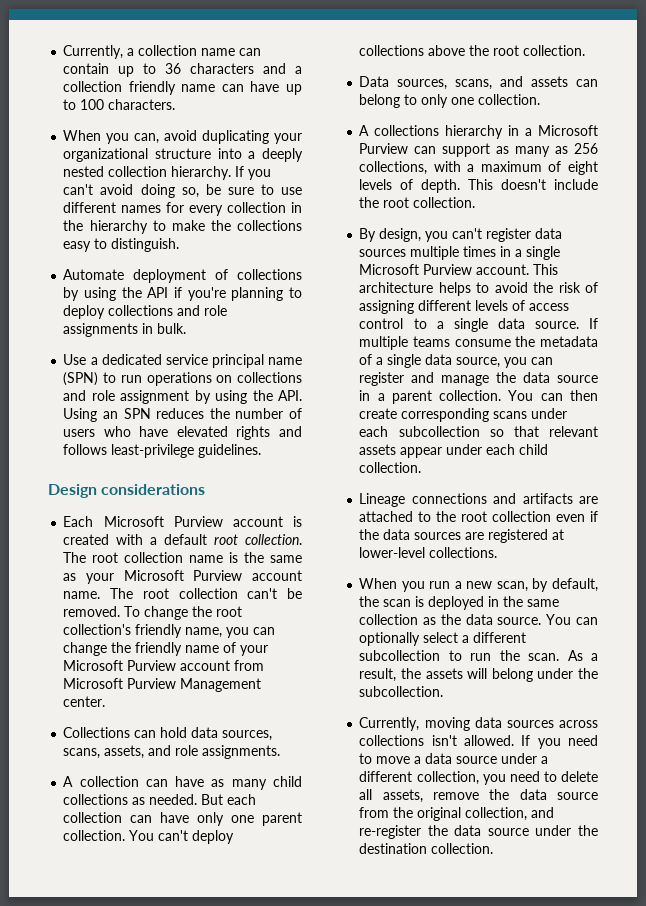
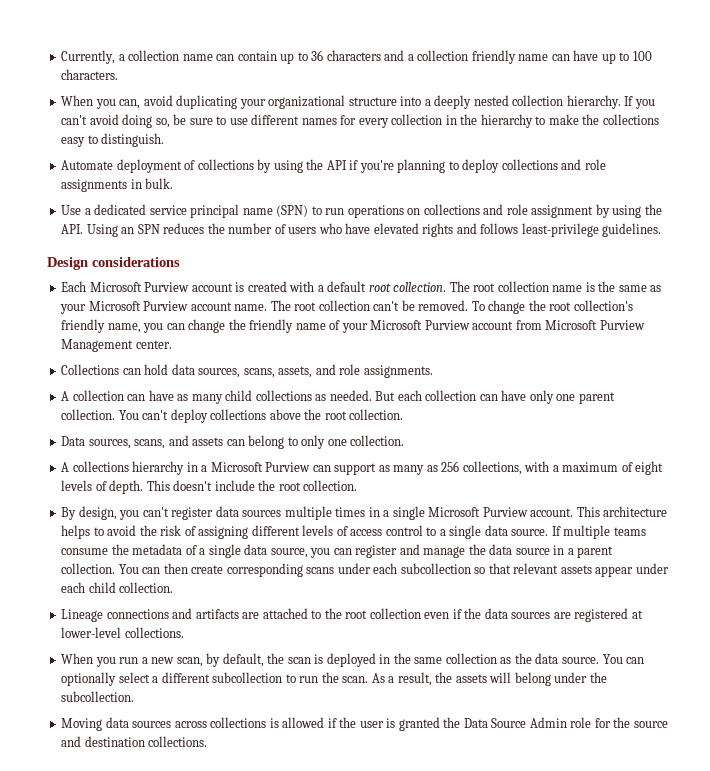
[359,717,470,731] Currently, moving -> [61,718,103,731] Moving
[431,735,598,749] [359,753,549,764] [359,771,598,785] [359,789,598,803] [359,807,555,821] [359,825,598,839] [359,843,494,854] isn't allowed. If you need to move a data source under a different collection, you need to delete all assets, remove the data source from the original collection, and re-register the data source under the destination collection. -> [269,717,668,731] [61,736,208,747] is allowed if the user is granted the Data Source Admin role for the source and destination collections.

